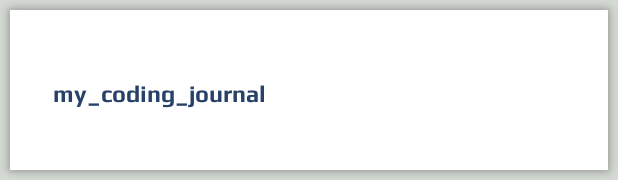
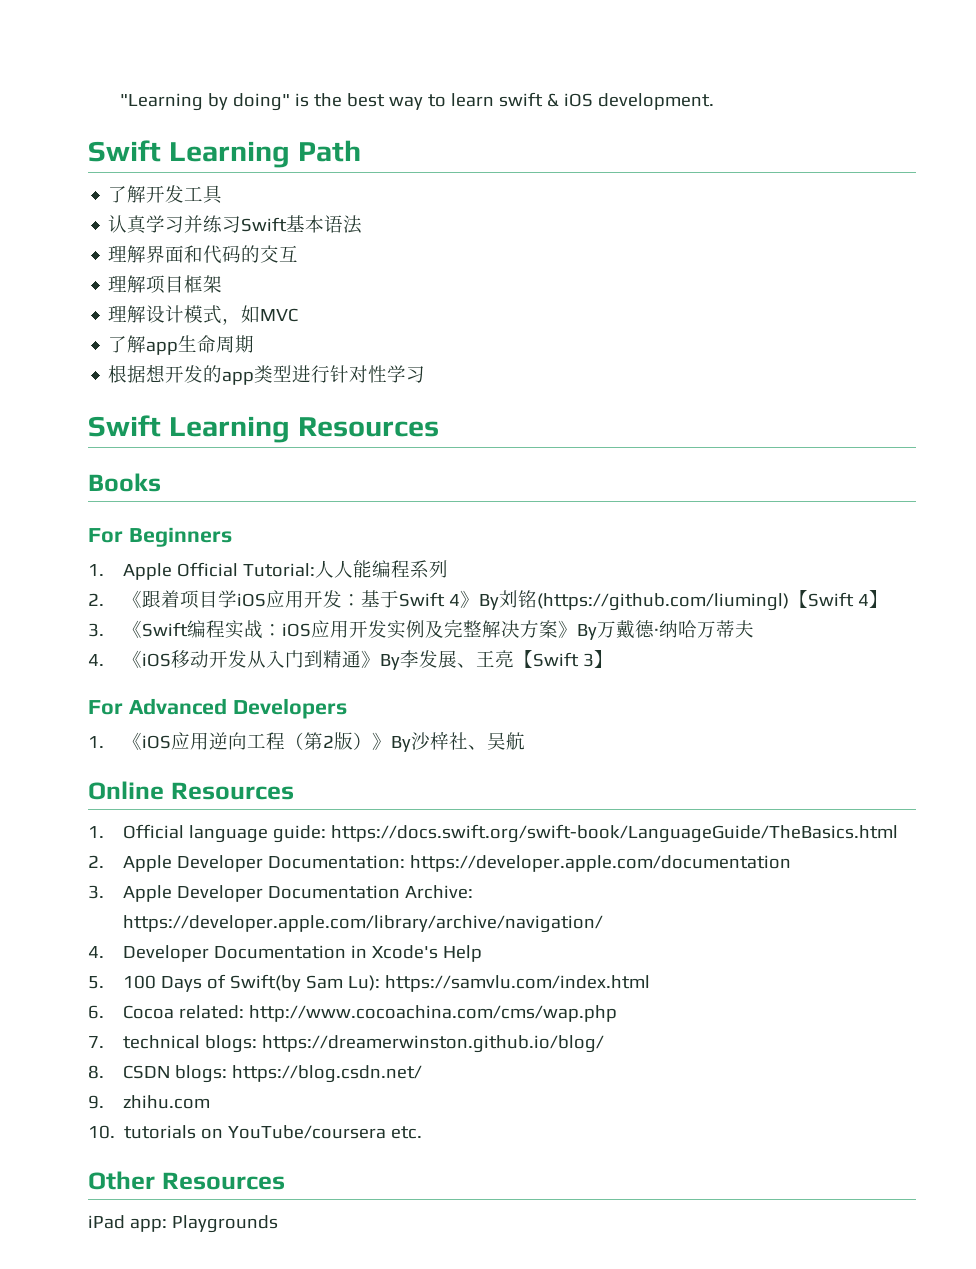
[53,85,266,108] my_coding_journal -> [120,92,715,111] [88,140,361,168] [108,185,224,204] [108,215,363,234] [108,245,299,264] [108,275,223,294] [108,305,299,325] [108,335,255,355] [108,364,426,385] [88,415,439,443] [88,473,161,492] [88,527,232,547] [88,560,449,580] [88,590,889,611] [88,619,755,640] [88,650,614,670] [88,698,347,719] [88,732,526,752] [88,781,294,800] [88,824,899,843] [88,855,792,872] [88,885,474,902] [123,915,604,933] [88,945,483,962] [88,974,651,992] [88,1005,618,1022] [88,1035,605,1053] [88,1065,423,1083] [88,1095,211,1109] [88,1125,423,1139] [88,1171,285,1190] [88,1215,278,1233] "Learning by doing" is the best way to learn swift & iOS development. // Swift Learning Path // 了解开发工具 // 认真学习并练习Swift基本语法 // 理解界面和代码的交互 // 理解项目框架 // 理解设计模式，如MVC // 了解app生命周期 // 根据想开发的app类型进行针对性学习 // Swift Learning Resources // Books // For Beginners // 1. Apple Official Tutorial:人人能编程系列 // 2.《跟着项目学iOS应用开发：基于Swift 4》By刘铭(https://github.com/liumingl)【Swift 4】 // 3.《Swift编程实战：iOS应用开发实例及完整解决方案》By万戴德·纳哈万蒂夫 // 4.《iOS移动开发从入门到精通》By李发展、王亮【Swift 3】 // For Advanced Developers // 1.《iOS应用逆向工程（第2版）》By沙梓社、吴航 // Online Resources // 1. Official language guide: https://docs.swift.org/swift-book/LanguageGuide/TheBasics.html // 2. Apple Developer Documentation: https://developer.apple.com/documentation // 3. Apple Developer Documentation Archive: https://developer.apple.com/library/archive/navigation/ // 4. Developer Documentation in Xcode's Help // 5. 100 Days of Swift(by Sam Lu): https://samvlu.com/index.html // 6. Cocoa related: http://www.cocoachina.com/cms/wap.php // 7. technical blogs: https://dreamerwinston.github.io/blog/ // 8. CSDN blogs: https://blog.csdn.net/ // 9. zhihu.com // 10. tutorials on YouTube/coursera etc. // Other Resources // iPad app: Playgrounds

